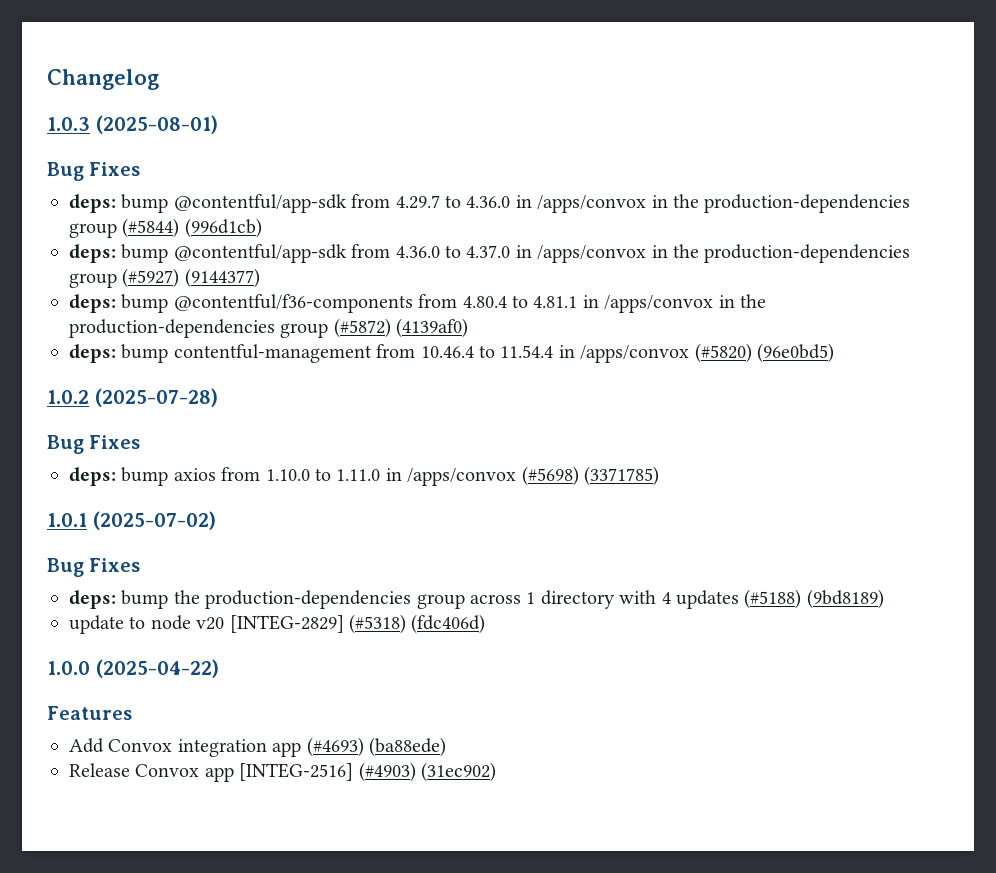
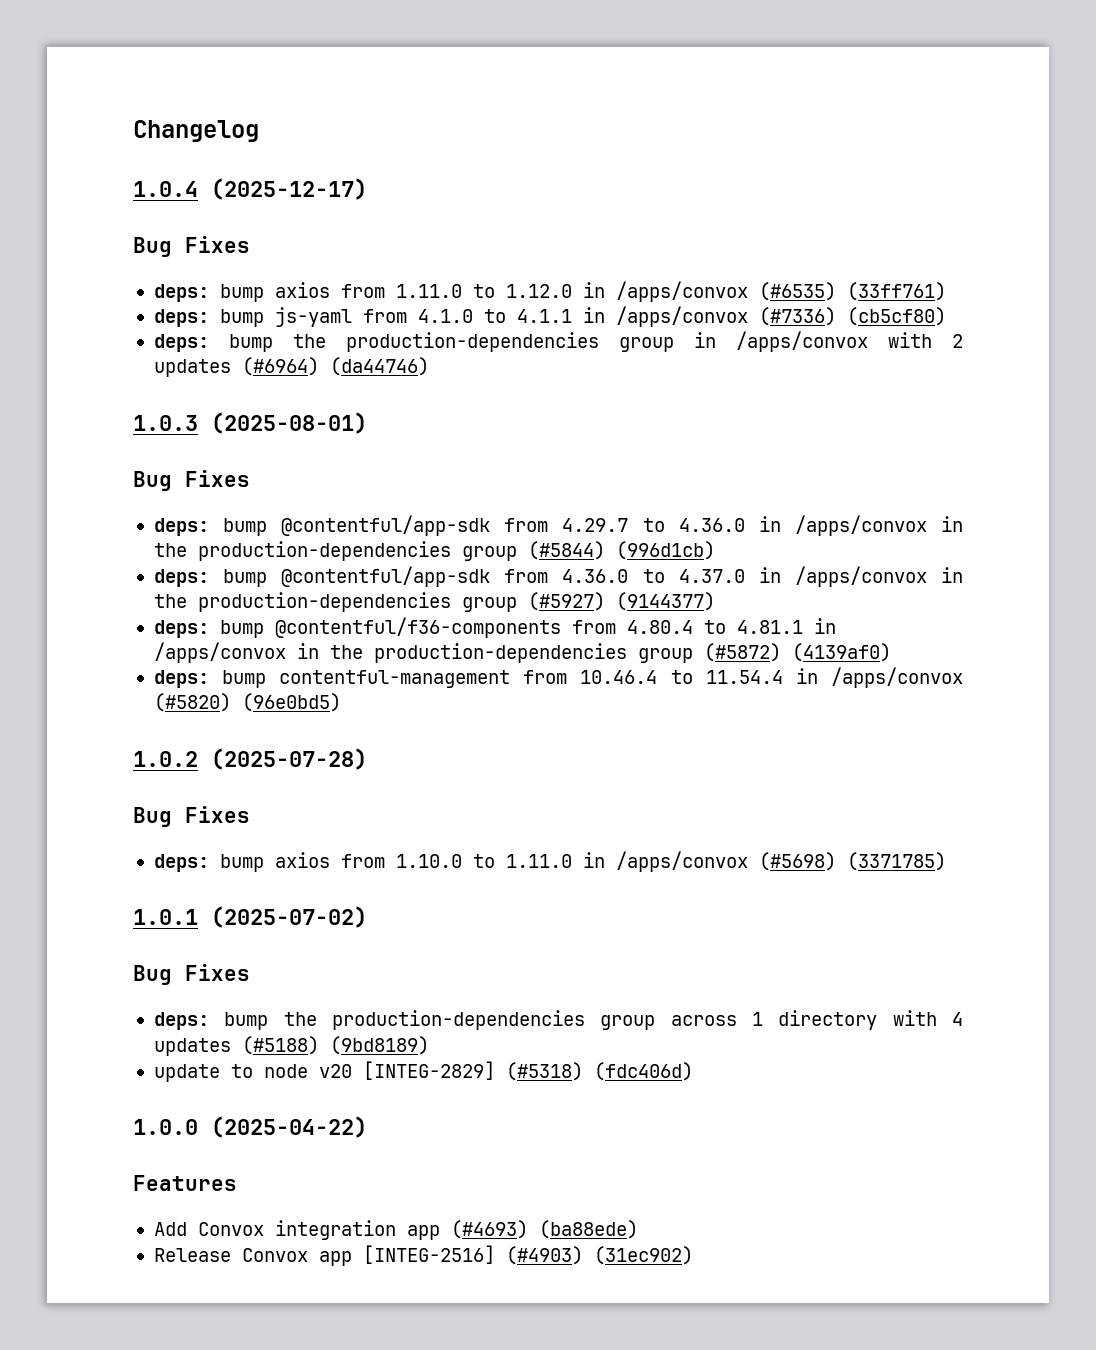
(159, 79) none -> [133,178,367,200] [133,236,250,257] [153,281,946,302] [153,306,946,327] [153,331,964,352] [153,357,429,377] // 1.0.4 (2025-12-17) // Bug Fixes // deps: bump axios from 1.11.0 to 1.12.0 in /apps/convox (#6535) (33ff761) // deps: bump js-yaml from 4.1.0 to 4.1.1 in /apps/convox (#7336) (cb5cf80) // deps: bump the production-dependencies group in /apps/convox with 2 updates (#6964) (da44746)

